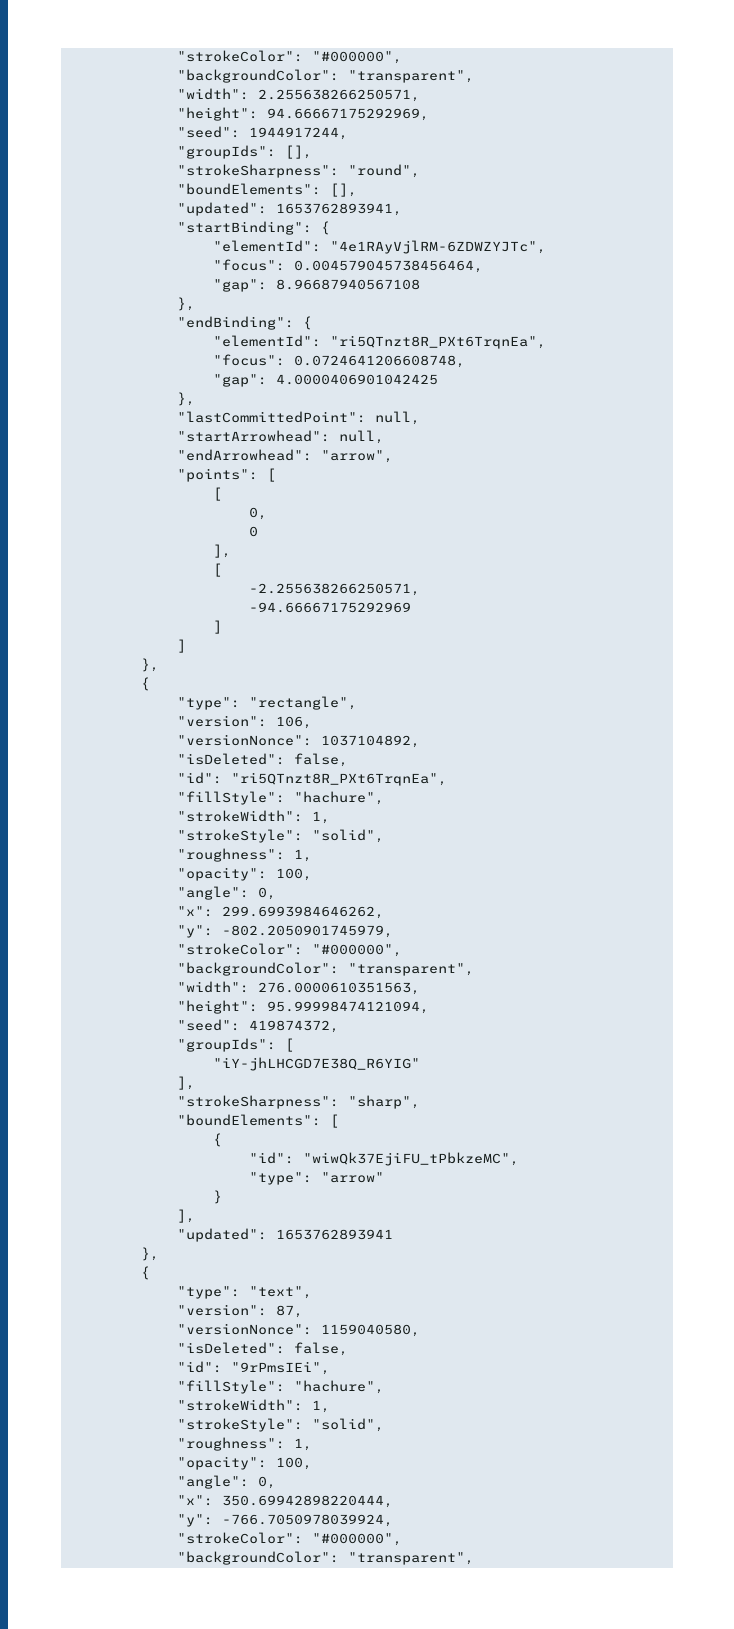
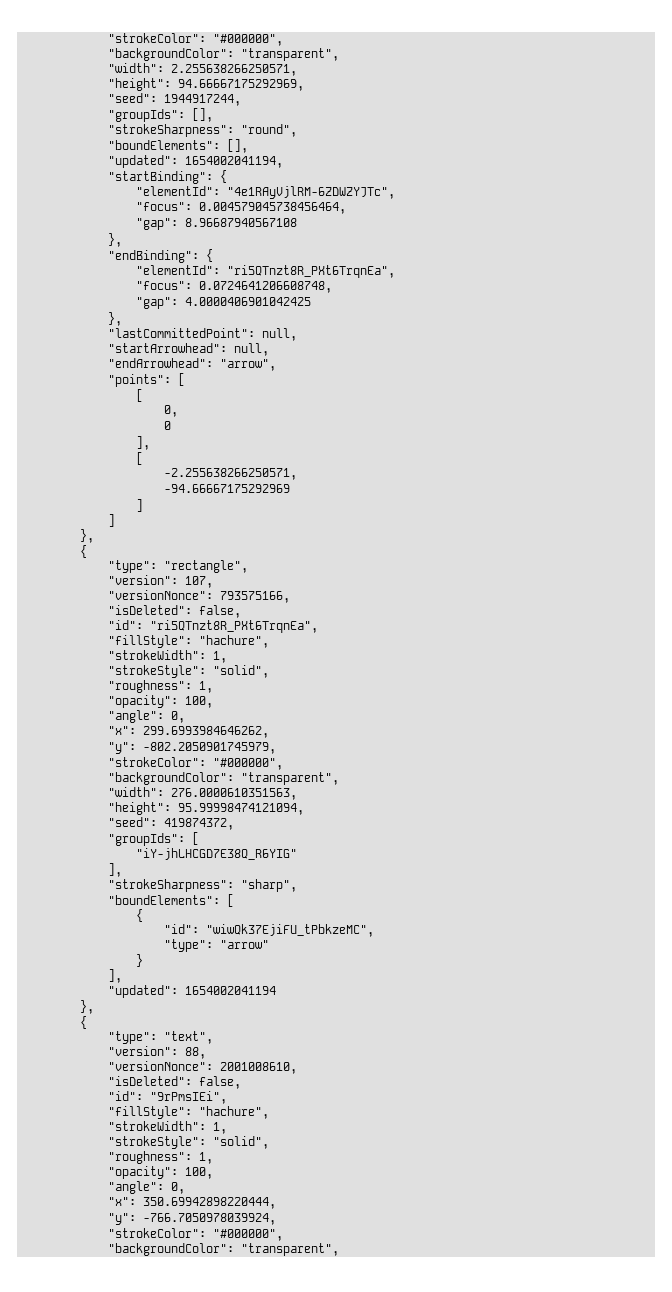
[275,203,402,216] 1653762893941, -> [184,156,283,168] 1654002041194,
[275,716,312,729] [176,734,420,748] 106, // "versionNonce": 1037104892, -> [184,576,213,588] [107,590,290,603] 107, // "versionNonce": 793575166,
[275,1229,393,1240] 1653762893941 -> [184,986,276,995] 1654002041194
[275,1305,303,1318] [176,1323,420,1337] 87, // "versionNonce": 1159040580, -> [184,1047,206,1059] [107,1061,297,1074] 88, // "versionNonce": 2001008610,

